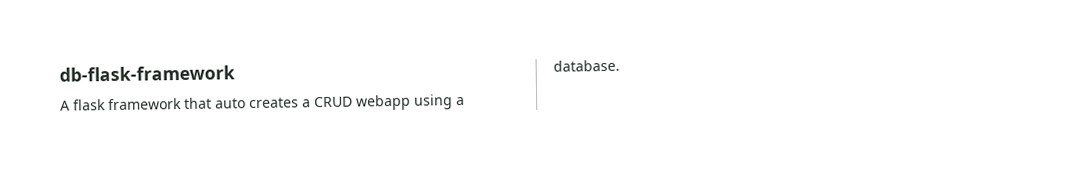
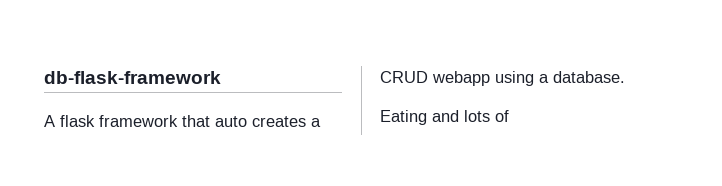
(620, 65) none -> [380,110,509,125] // Eating and lots of

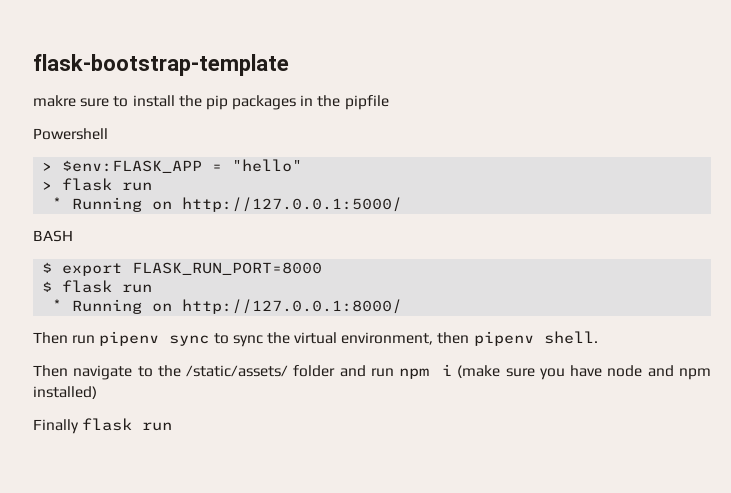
[44,71,221,84] [44,115,321,127] [380,71,625,86] [380,110,509,125] db-flask-framework // A flask framework that auto creates a CRUD webapp using a database. // Eating and lots of -> [33,54,289,76] [33,95,389,110] [33,128,108,140] [42,159,303,173] [42,178,153,191] [52,197,403,212] [33,230,73,242] [42,262,323,276] [42,280,153,293] [52,299,403,314] [33,331,598,347] [33,364,712,380] [33,386,97,399] [33,418,173,434] flask-bootstrap-template // makre sure to install the pip packages in the pipfile // Powershell // > $env:FLASK_APP = "hello" // > flask run // * Running on http://127.0.0.1:5000/ // BASH // $ export FLASK_RUN_PORT=8000 // $ flask run // * Running on http://127.0.0.1:8000/ // Then run pipenv sync to sync the virtual environment, then pipenv shell. // Then navigate to the /static/assets/ folder and run npm i (make sure you have node and npm installed) // Finally flask run

